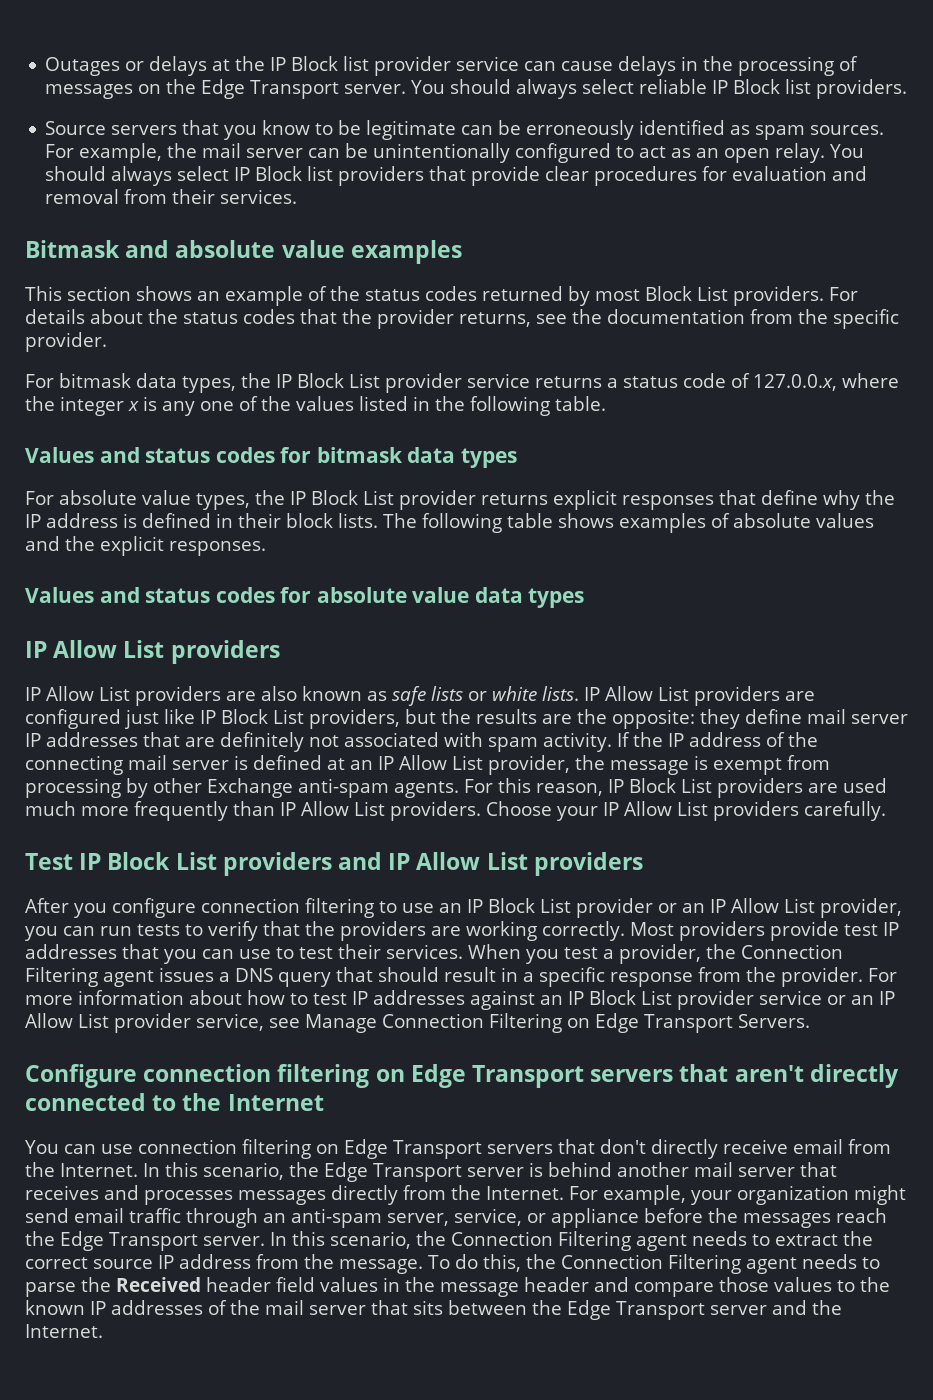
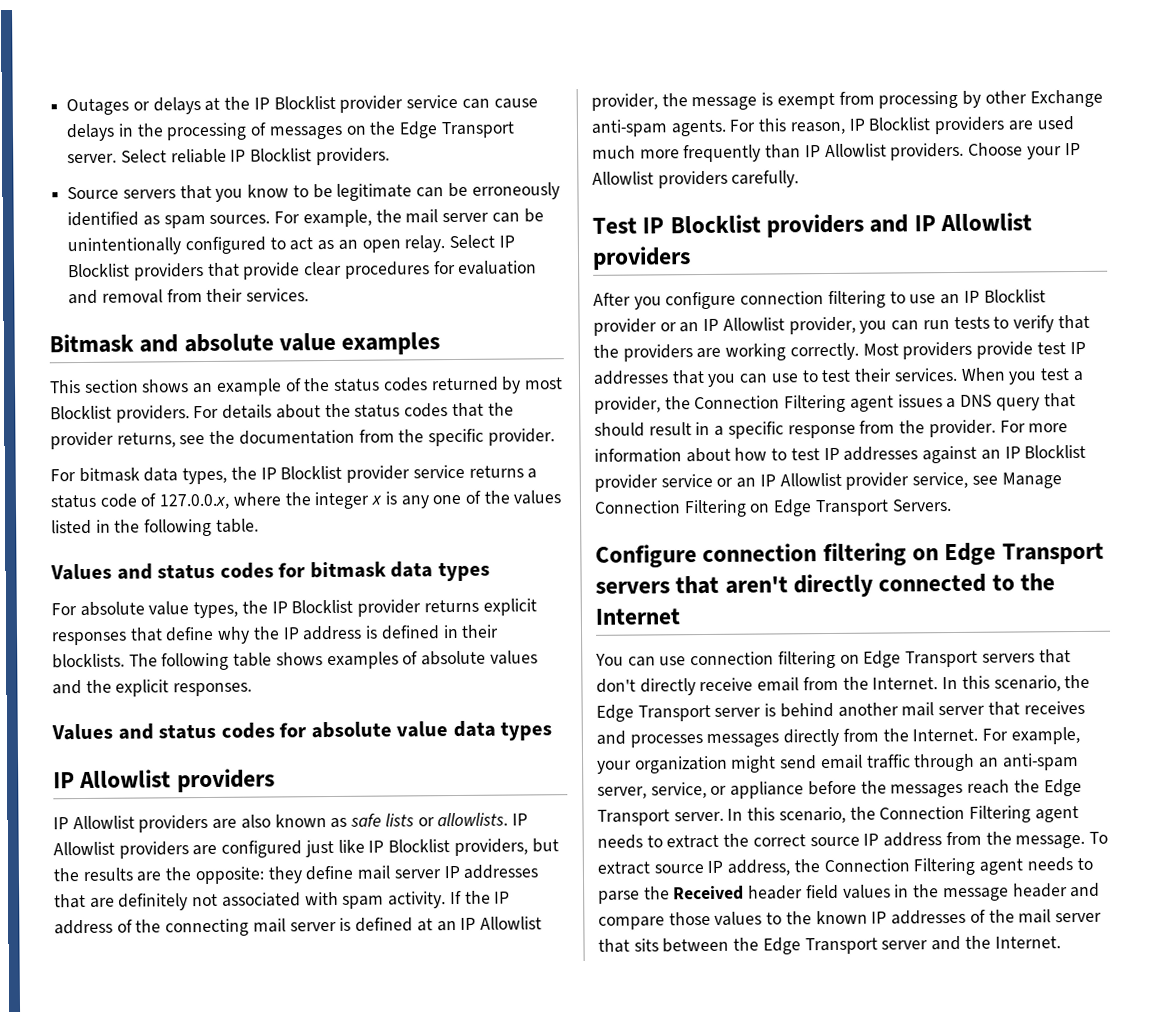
[291,56,370,71] Block list -> [273,95,336,110] Blocklist
[411,79,812,99] You should always select reliable IP Block list -> [120,148,313,164] Select reliable IP Blocklist
[830,144,865,158] [45,166,334,186] You should always select IP Block list -> [449,234,515,249] [68,263,131,278] Select IP Blocklist
[645,286,728,301] Block List -> [50,405,112,420] Blocklist
[297,373,380,388] Block List -> [280,465,343,480] Blocklist
[311,490,394,505] Block List -> [291,599,354,614] Blocklist
[286,513,378,528] block lists. -> [52,653,125,669] blocklists.
[53,640,165,658] Allow List -> [79,769,172,789] Allowlist
[46,686,130,701] Allow List -> [72,815,135,830] Allowlist
[492,686,689,701] white lists. IP Allow List -> [437,812,528,827] [53,841,115,856] allowlists. IP Allowlist
[221,709,304,724] Block List -> [388,839,451,853] Blocklist
[399,755,483,770] Allow List -> [479,916,542,930] Allowlist
[629,778,712,793] Block List -> [868,117,931,131] Blocklist
[301,801,385,816] Allow List -> [824,143,887,158] Allowlist
[624,801,708,816] Allow List -> [592,171,654,185] Allowlist
[107,852,217,870] Block List -> [669,214,761,234] Blocklist
[416,852,528,870] Allow List -> [940,212,1033,232] Allowlist
[488,898,571,913] Block List -> [983,289,1046,303] Blocklist
[731,898,815,913] Allow List -> [722,317,785,331] Allowlist
[589,990,672,1005] Block List -> [1024,444,1087,459] Blocklist
[25,1013,109,1028] Allow List -> [779,472,842,487] Allowlist
[454,1254,521,1272] do this, -> [597,859,791,876] extract source IP address,

